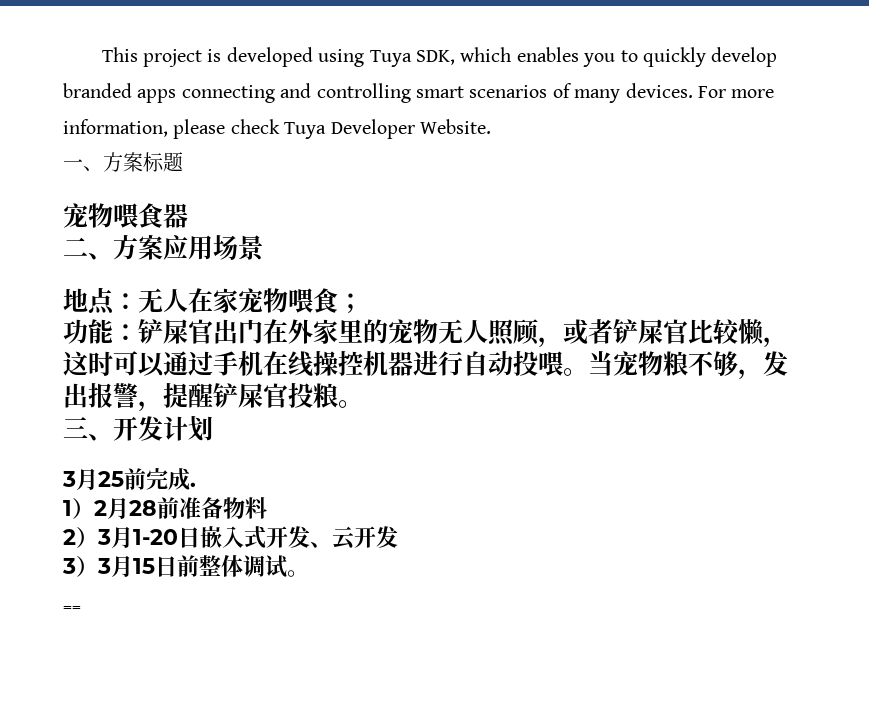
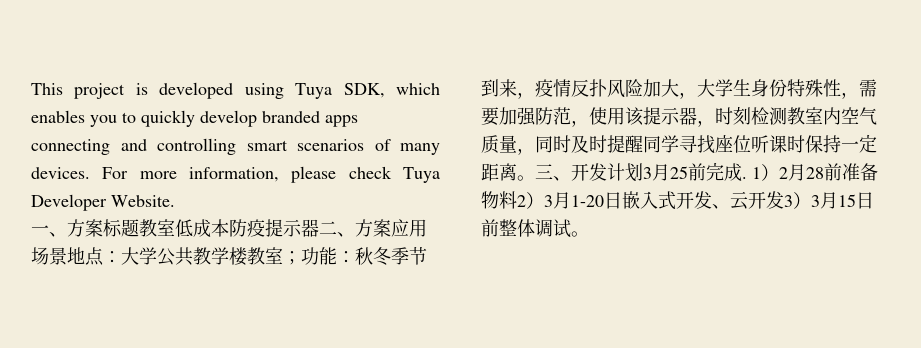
[63,203,188,228] // 宠物喂食器 // -> [139,219,319,237] 教室低成本防疫提示器
[63,287,363,315] [63,319,788,348] [63,351,788,380] [63,383,363,412] // 地点：无人在家宠物喂食； // 功能：铲屎官出门在外家里的宠物无人照顾，或者铲屎官比较懒，这时可以通过手机在线操控机器进行自动投喂。当宠物粮不够，发出报警，提醒铲屎官投粮。 // -> [67,247,427,266] [481,79,877,99] [481,106,877,127] [481,134,877,155] [481,163,535,181] 地点：大学公共教学楼教室；功能：秋冬季节到来，疫情反扑风险加大，大学生身份特殊性，需要加强防范，使用该提示器，时刻检测教室内空气质量，同时及时提醒同学寻找座位听课时保持一定距离。
(213, 428) // -> (643, 172) none
(196, 484) // -> (747, 178) none
(267, 508) // -> (517, 200) none
(398, 537) // -> (784, 200) none
[63,606,81,613] // == -> (589, 234) none

